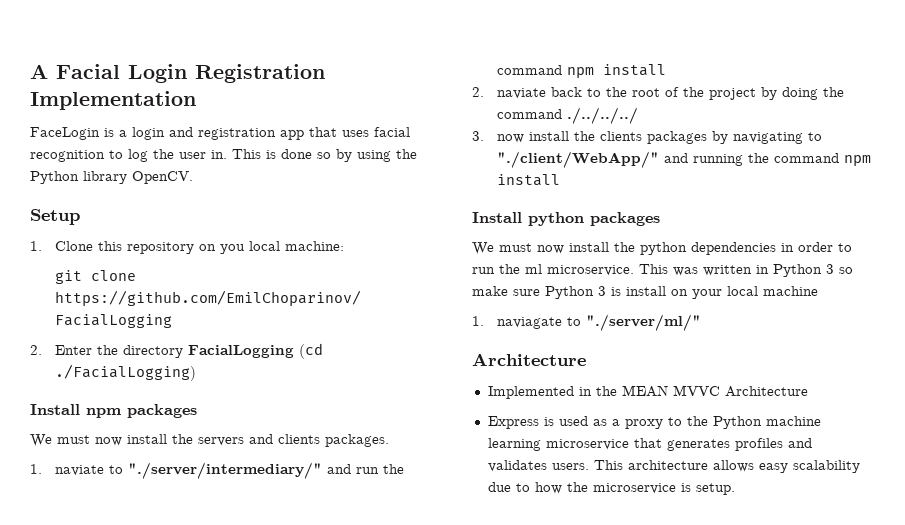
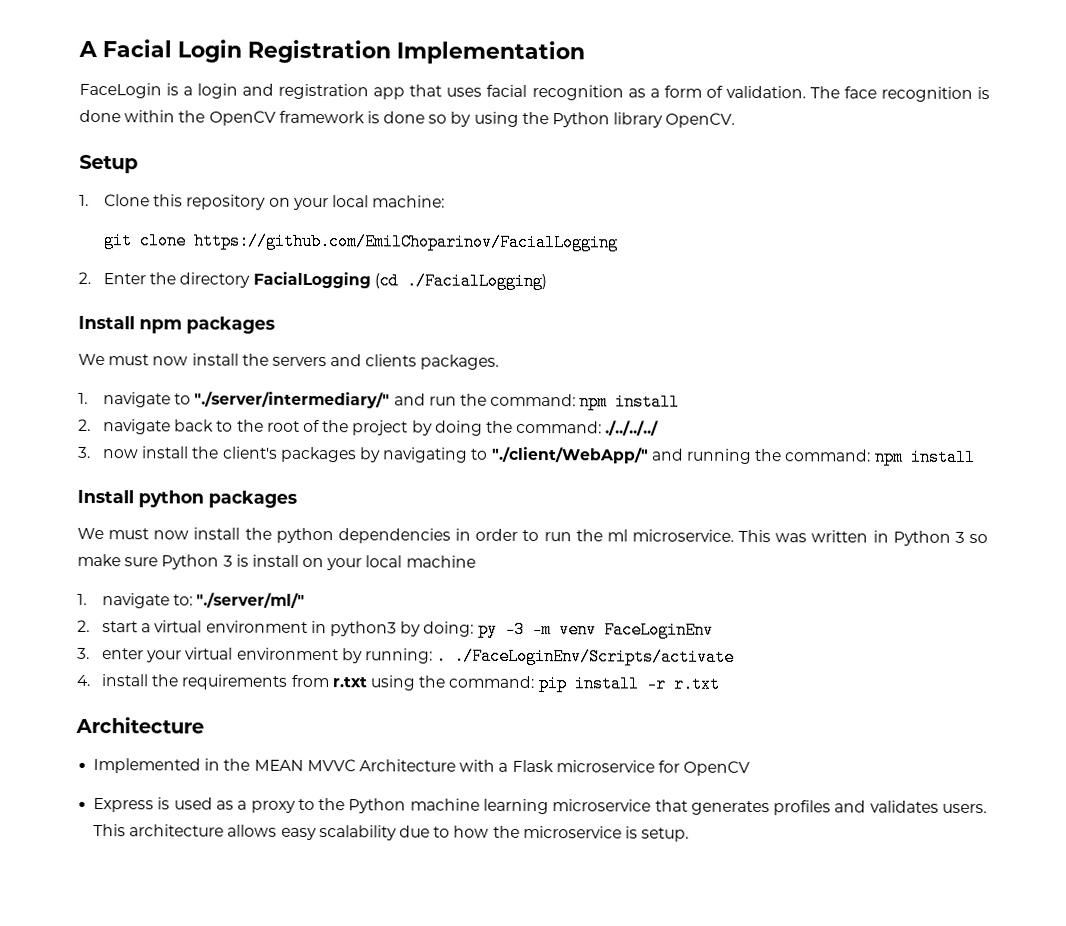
[109,149,261,162] to log the user in. This -> [627,85,991,102] [79,109,365,126] as a form of validation. The face recognition is done within the OpenCV framework
[219,244,245,254] you -> [292,197,329,211] your
[54,465,104,476] naviate -> [103,392,172,408] navigate
[496,65,562,75] command -> [490,393,577,407] command:
[496,88,546,99] naviate -> [103,419,172,435] navigate
[496,109,562,119] command -> [516,420,603,434] command:
[599,131,642,141] clients -> [222,446,278,459] client's
[773,153,839,163] command -> [785,449,872,462] command:
[496,317,581,329] naviagate to -> [102,593,194,609] navigate to:
(701, 322) none -> [77,619,714,639] [77,647,736,666] [76,674,721,693] // 2. start a virtual environment in python3 by doing: py -3 -m venv FaceLoginEnv // 3. enter your virtual environment by running: . ./FaceLoginEnv/Scripts/activate // 4. install the requirements from r.txt using the command: pip install -r r.txt
(808, 391) none -> [459,759,751,776] with a Flask microservice for OpenCV

